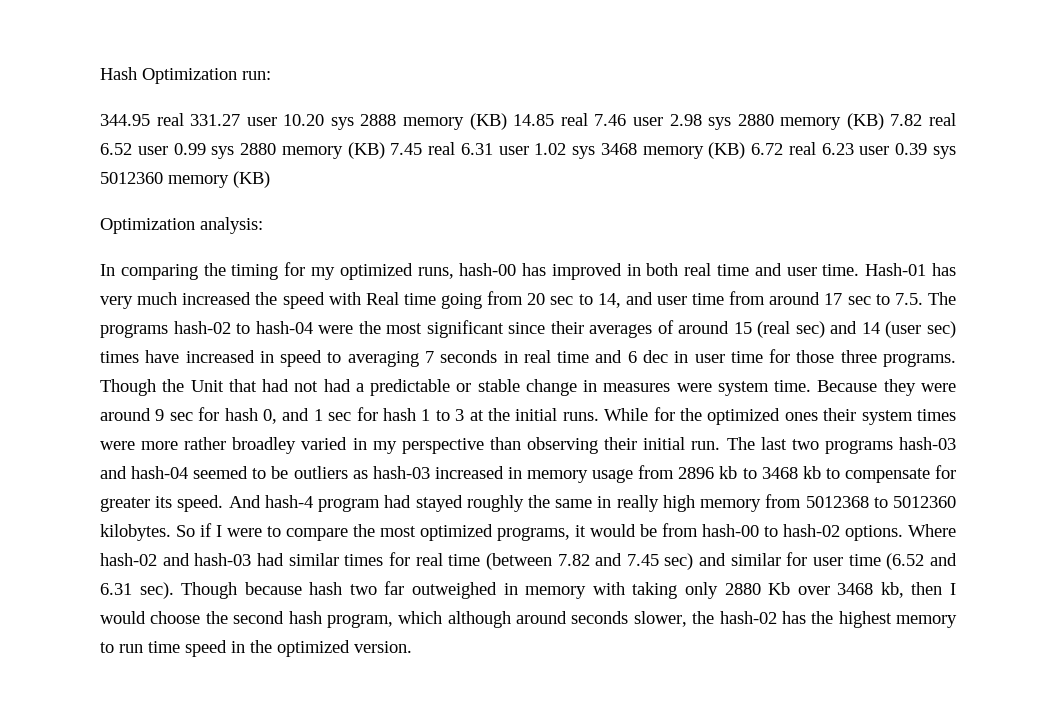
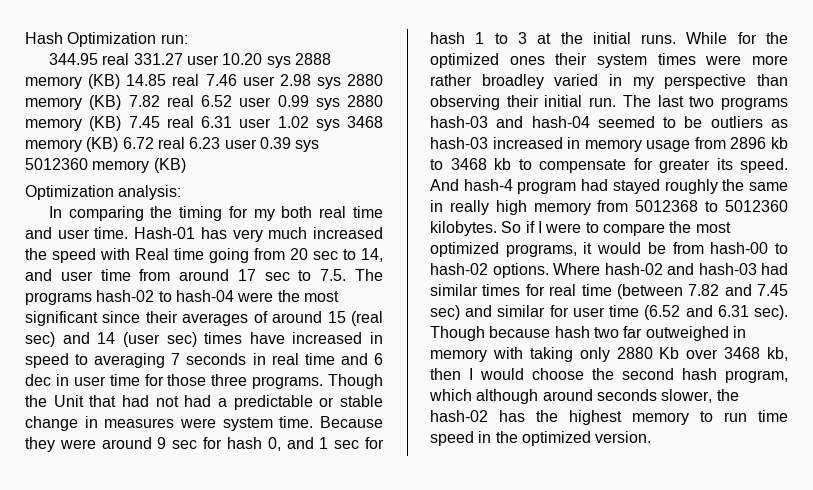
[339,263,641,280] optimized runs, hash-00 has improved in -> (275, 215) none

